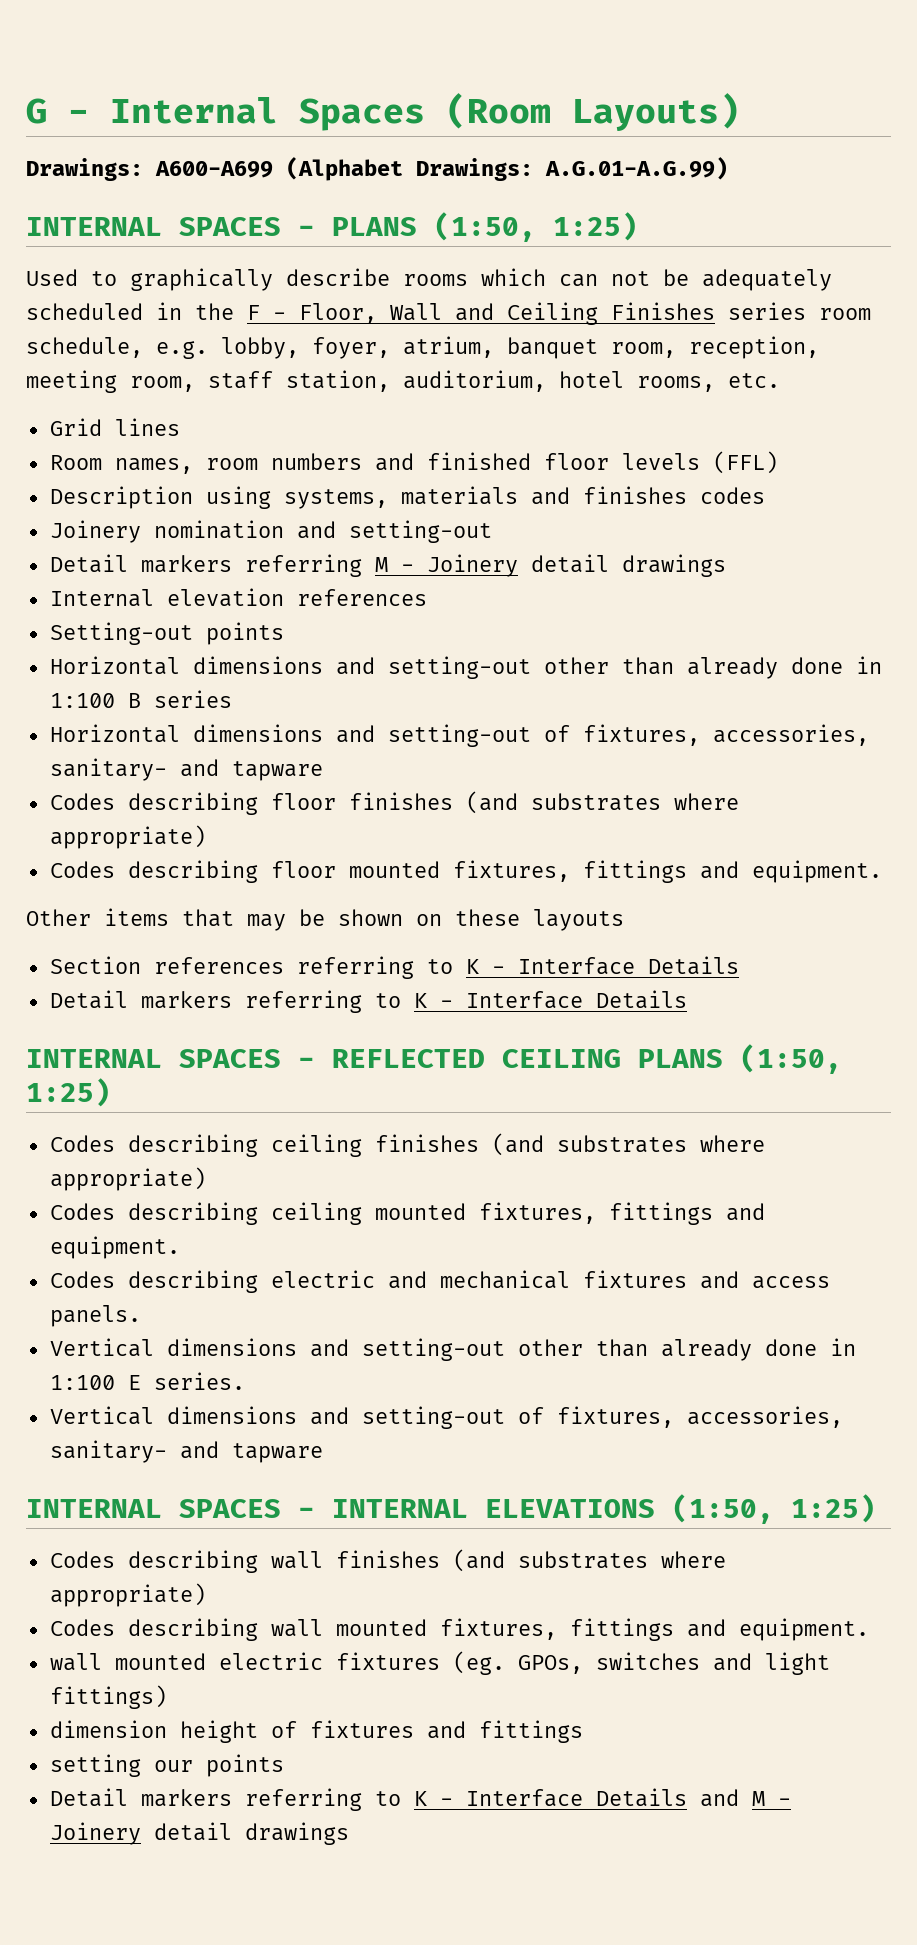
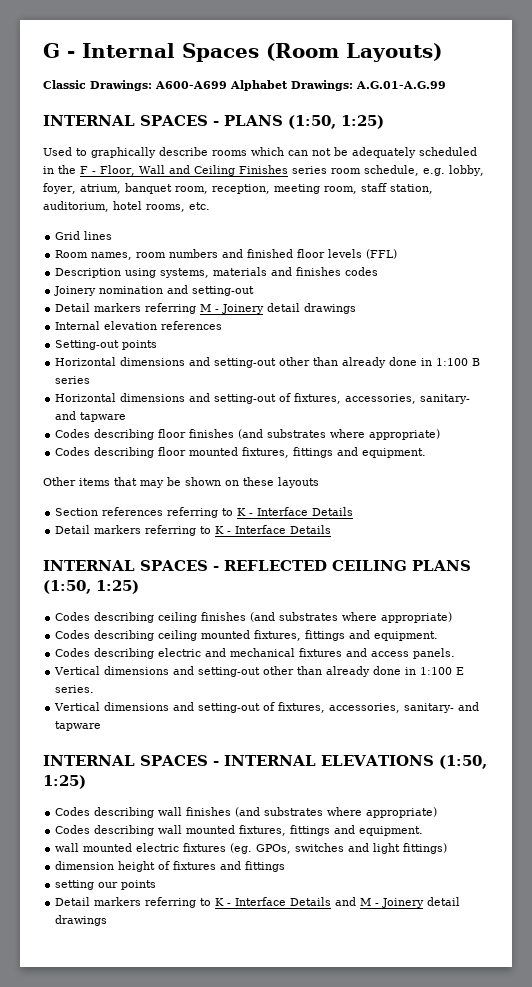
(740, 112) none -> [43,80,86,89] Classic
[286,157,728,181] (Alphabet Drawings: A.G.01-A.G.99) -> [230,80,446,91] Alphabet Drawings: A.G.01-A.G.99

